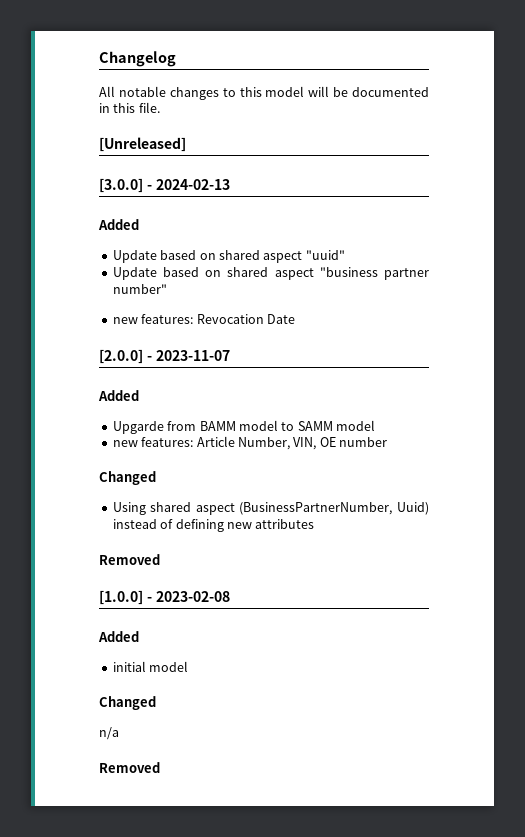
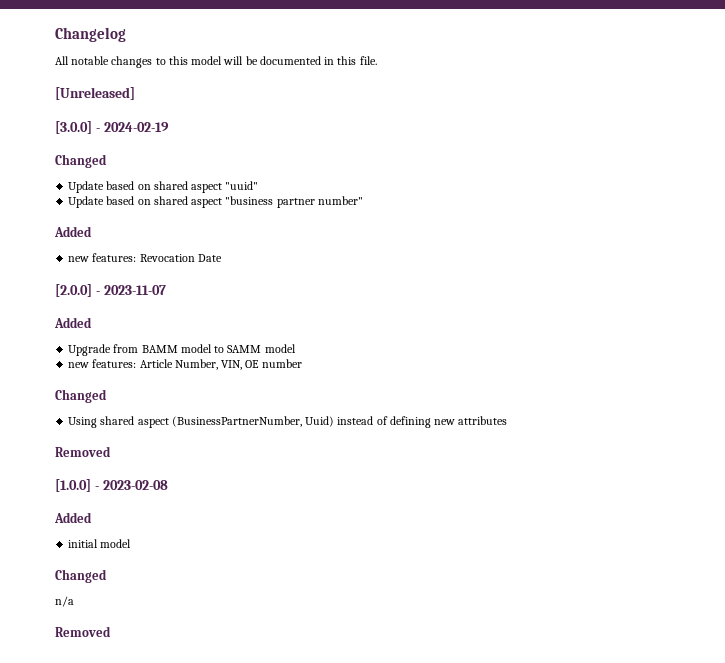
[155,179,230,190] [98,219,139,230] 2024-02-13 // Added -> [103,122,169,132] [55,154,107,168] 2024-02-19 // Changed
(167, 289) none -> [54,226,92,237] // Added
[112,421,164,434] Upgarde -> [68,344,112,356] Upgrade

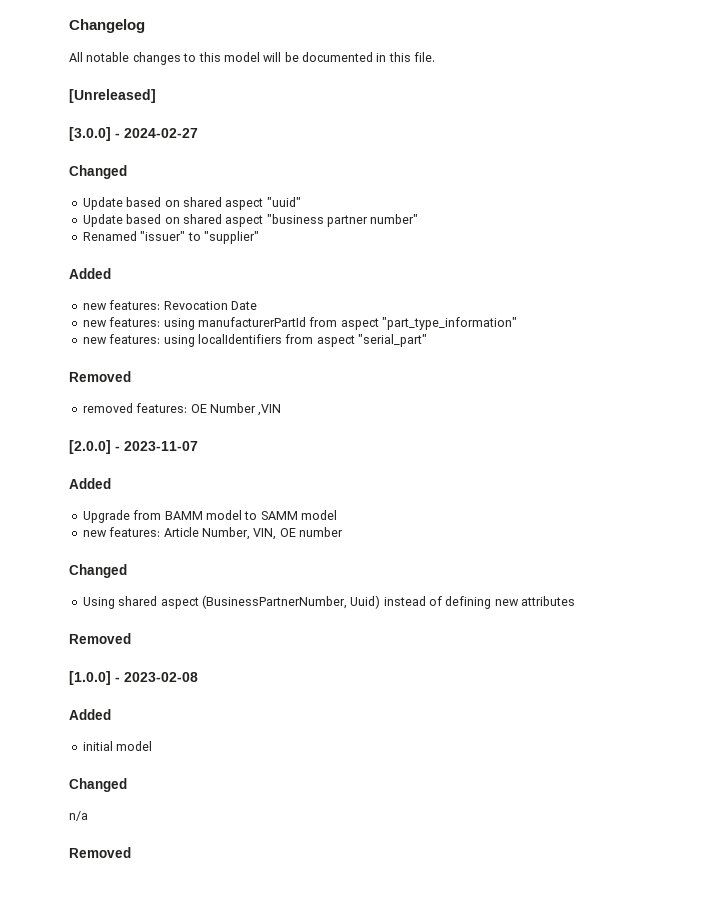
[103,122,169,132] 2024-02-19 -> [124,128,198,138] 2024-02-27
(363, 200) none -> [82,231,259,244] // Renamed "issuer" to "supplier"
(222, 258) none -> [82,317,517,330] [82,334,427,347] [69,371,131,382] [82,403,282,416] // new features: using manufacturerPartId from aspect "part_type_information" // new features: using localIdentifiers from aspect "serial_part" // Removed // removed features: OE Number ,VIN

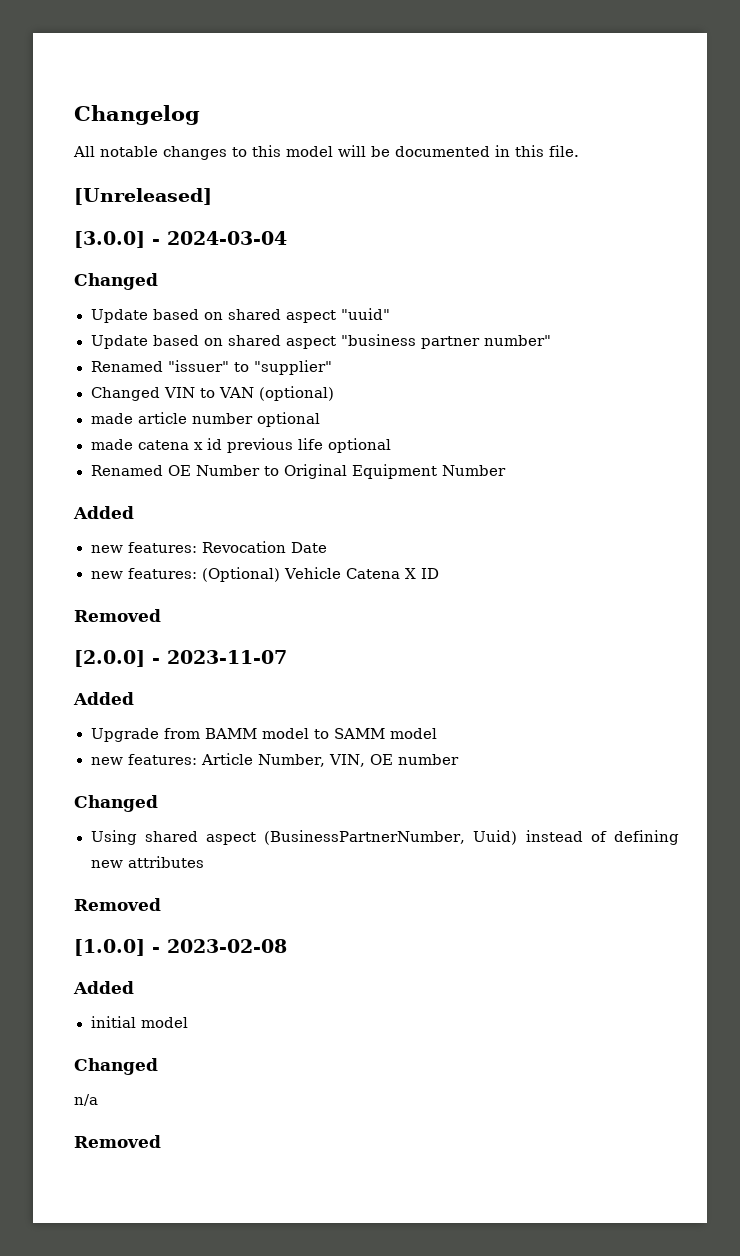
[124,128,198,138] 2024-02-27 -> [167,231,287,245] 2024-03-04
(259, 237) none -> [90,386,335,401] [90,412,320,427] [90,438,391,453] [90,464,506,479] // Changed VIN to VAN (optional) // made article number optional // made catena x id previous life optional // Renamed OE Number to Original Equipment Number
[163,317,517,330] [82,334,427,347] [69,371,131,382] [82,403,282,416] using manufacturerPartId from aspect "part_type_information" // new features: using localIdentifiers from aspect "serial_part" // Removed // removed features: OE Number ,VIN -> [201,567,440,582] [74,609,161,622] (Optional) Vehicle Catena X ID // Removed

